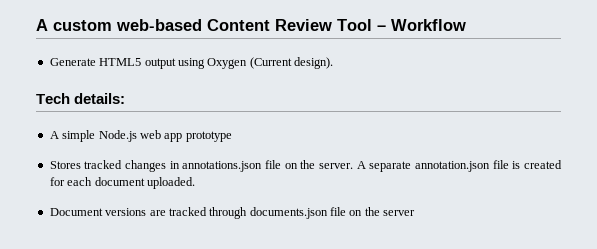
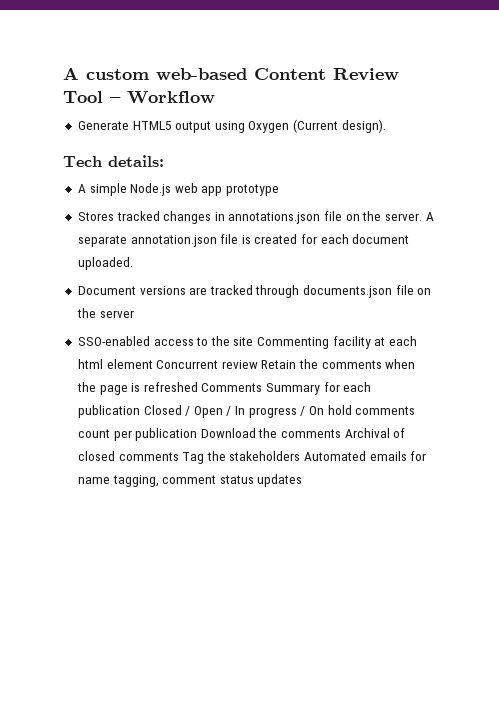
(416, 213) none -> [77,336,418,349] [77,359,416,369] [76,382,372,395] [77,405,416,418] [77,428,406,441] [77,451,427,464] [77,474,303,487] // SSO-enabled access to the site Commenting facility at each html element Concurrent review Retain the comments when the page is refreshed Comments Summary for each publication Closed / Open / In progress / On hold comments count per publication Download the comments Archival of closed comments Tag the stakeholders Automated emails for name tagging, comment status updates

